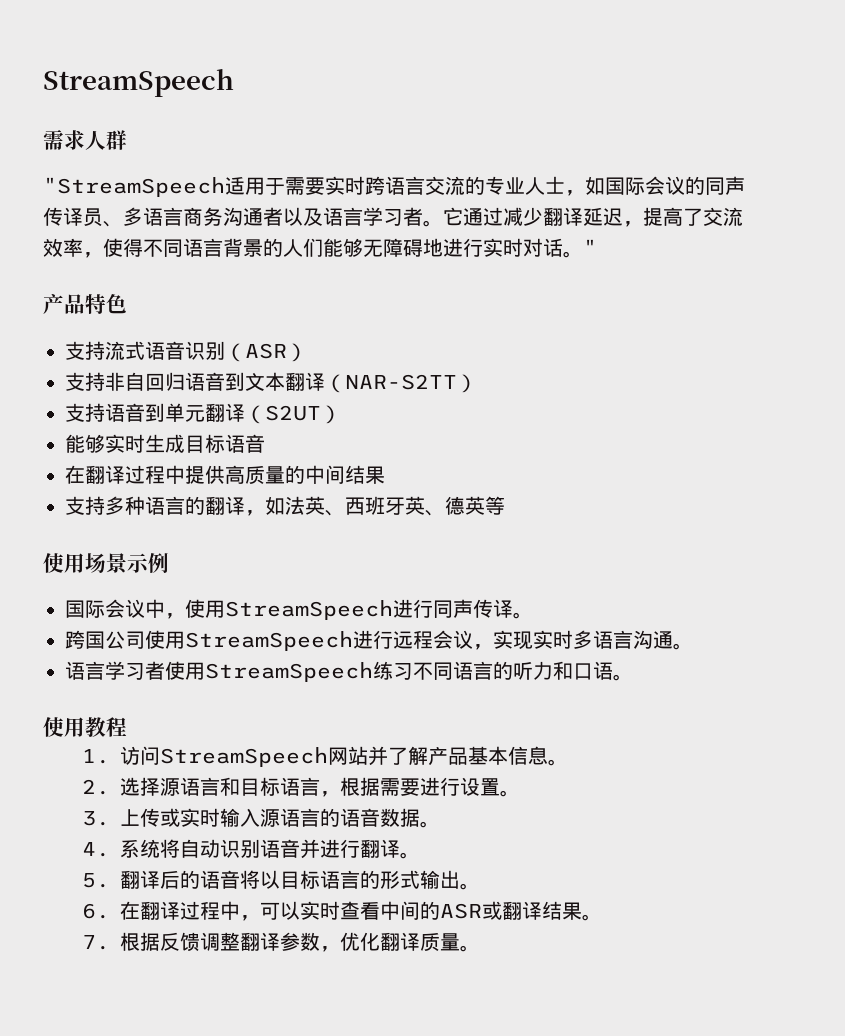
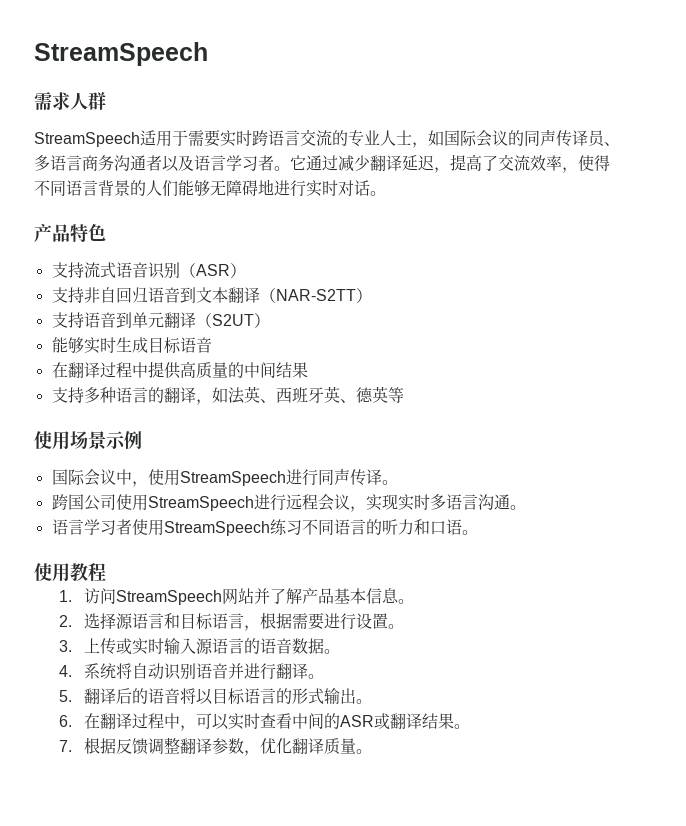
[43,177,225,197] "StreamSpeech -> [34,132,140,147] StreamSpeech
[583,239,597,255] " -> (386, 193) none

